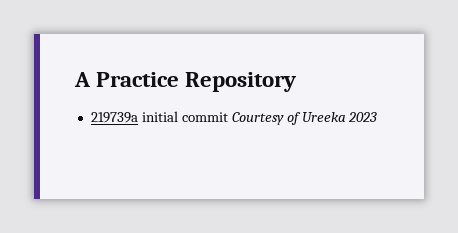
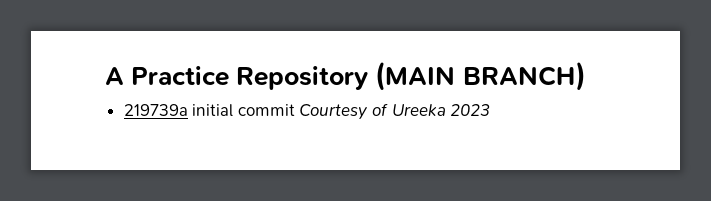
(297, 82) none -> [375,61,586,91] (MAIN BRANCH)

